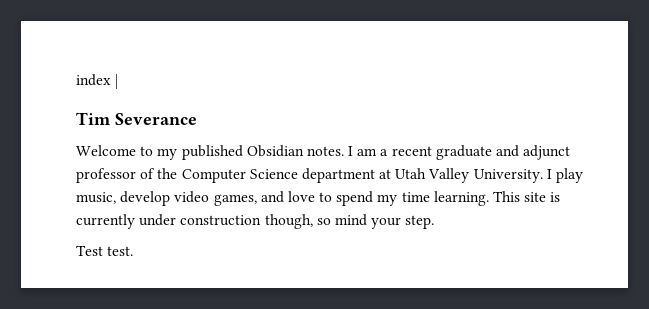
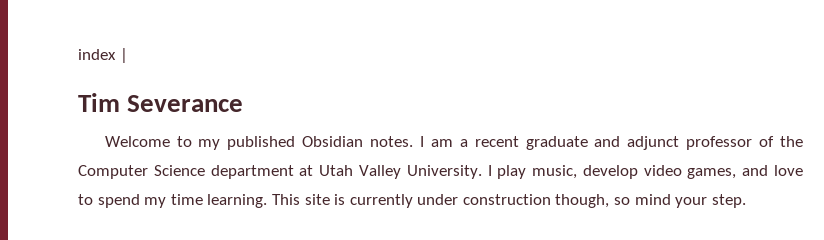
[76,245,134,256] // Test test. -> (746, 201) none

